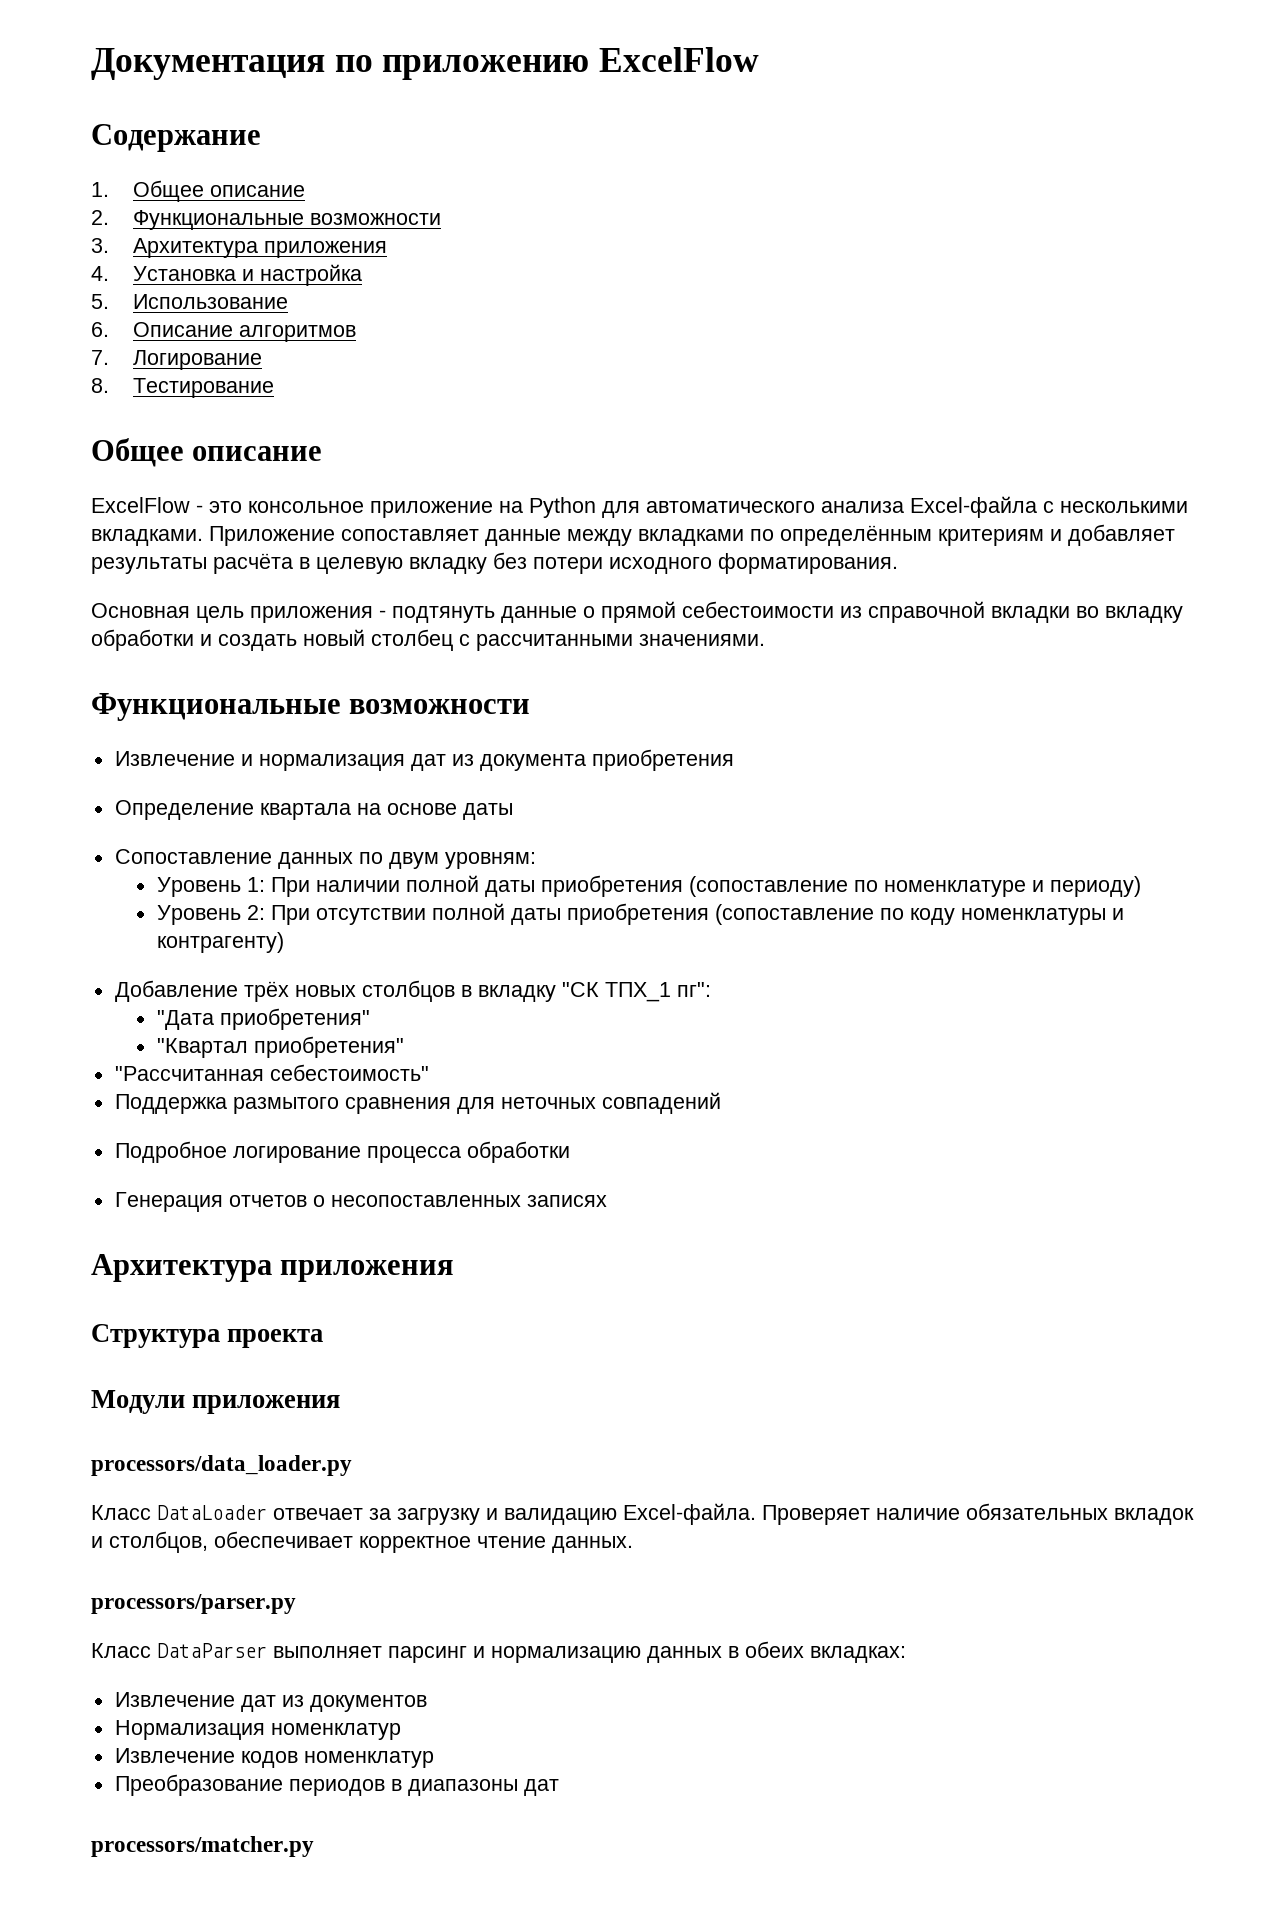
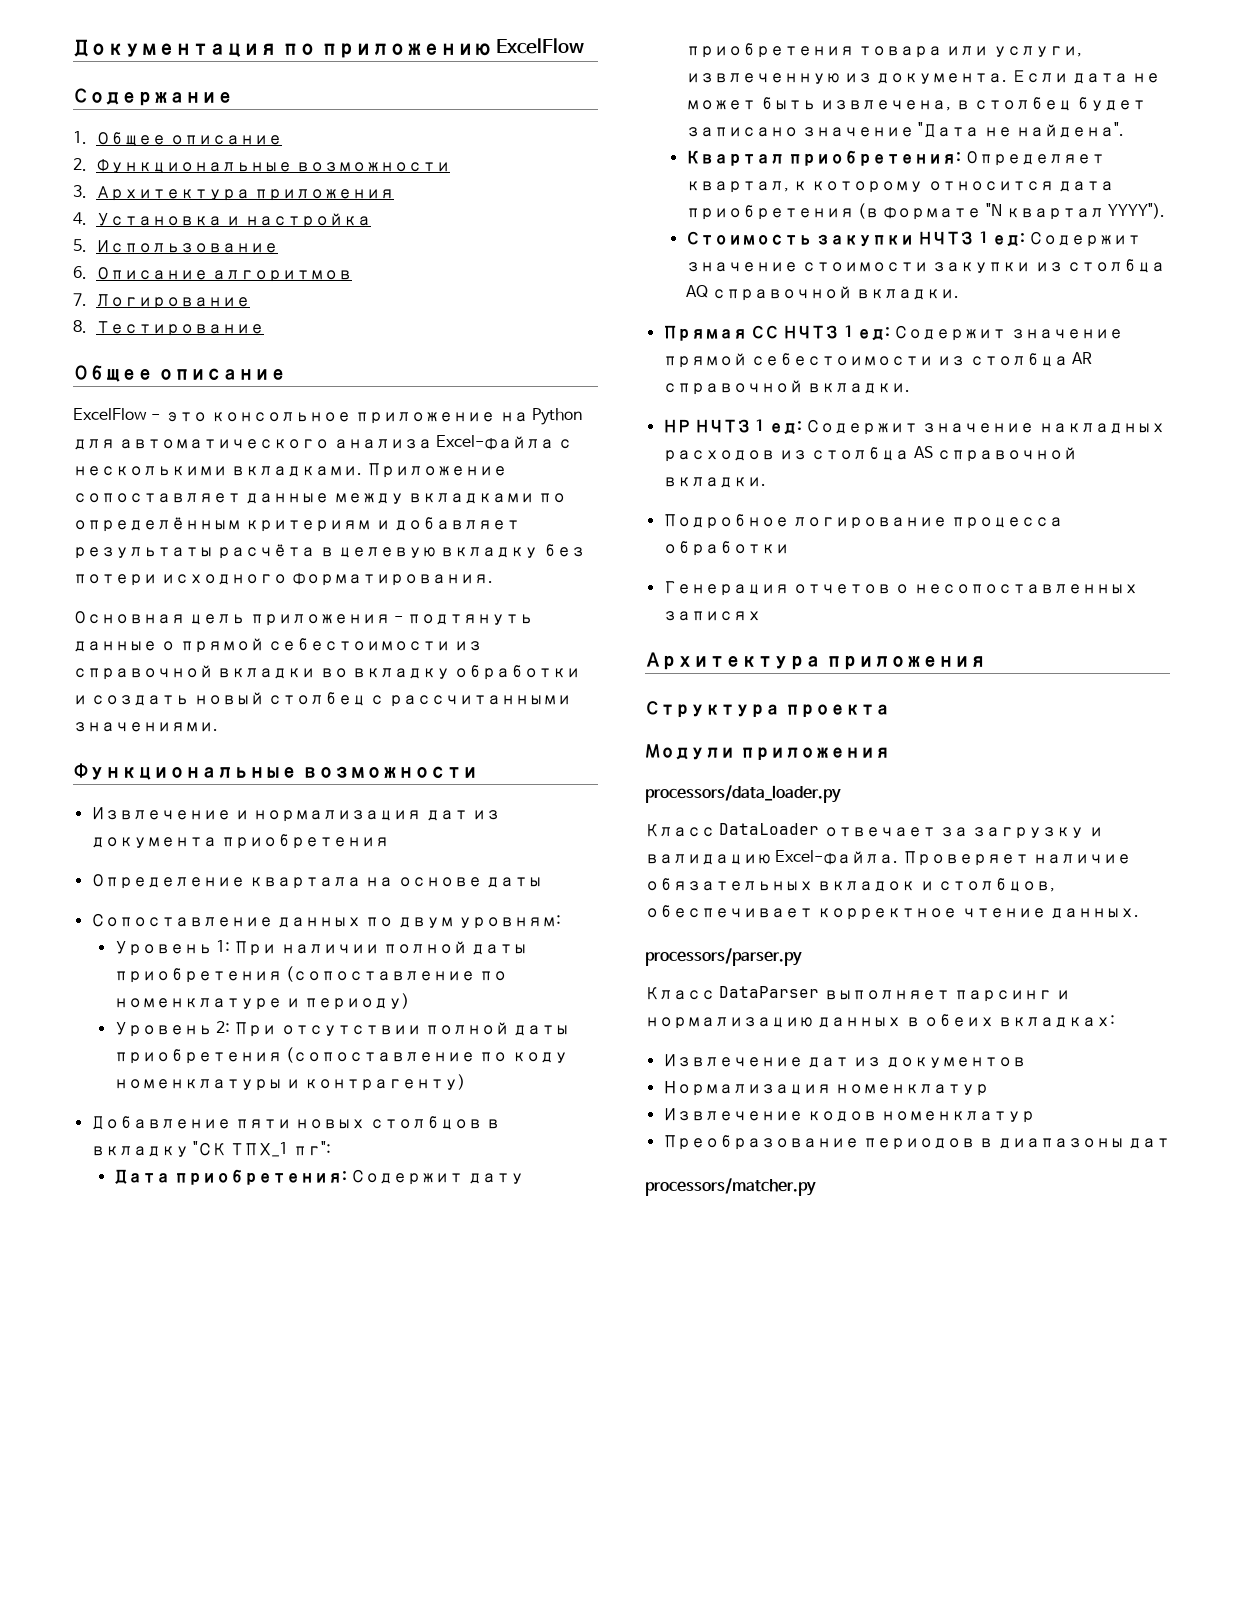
[243,981,289,1002] трёх -> [234,1119,291,1129] пяти
[156,1008,370,1030] [156,1036,404,1058] [114,1064,429,1081] [114,1092,721,1114] "Дата приобретения" // "Квартал приобретения" // "Рассчитанная себестоимость" // Поддержка размытого сравнения для неточных совпадений -> [113,1169,524,1185] [685,43,1082,58] [685,70,1161,84] [685,97,1147,111] [685,122,1124,138] [685,150,1106,166] [685,181,1114,193] [685,203,1166,220] [685,231,1142,247] [685,259,1165,273] [685,285,960,301] [662,325,1123,341] [662,352,1092,368] [662,380,910,395] [662,419,1165,435] [662,446,1077,462] [662,477,766,488] Дата приобретения: Содержит дату приобретения товара или услуги, извлеченную из документа. Если дата не может быть извлечена, в столбец будет записано значение "Дата не найдена". // Квартал приобретения: Определяет квартал, к которому относится дата приобретения (в формате "N квартал YYYY"). // Стоимость закупки НЧТЗ 1 ед: Содержит значение стоимости закупки из столбца AQ справочной вкладки. // Прямая СС НЧТЗ 1 ед: Содержит значение прямой себестоимости из столбца AR справочной вкладки. // НР НЧТЗ 1 ед: Содержит значение накладных расходов из столбца AS справочной вкладки.

